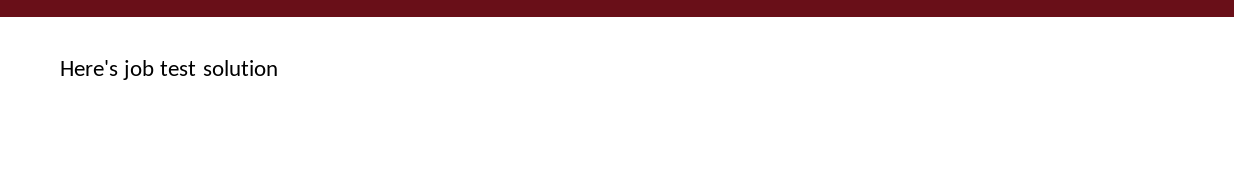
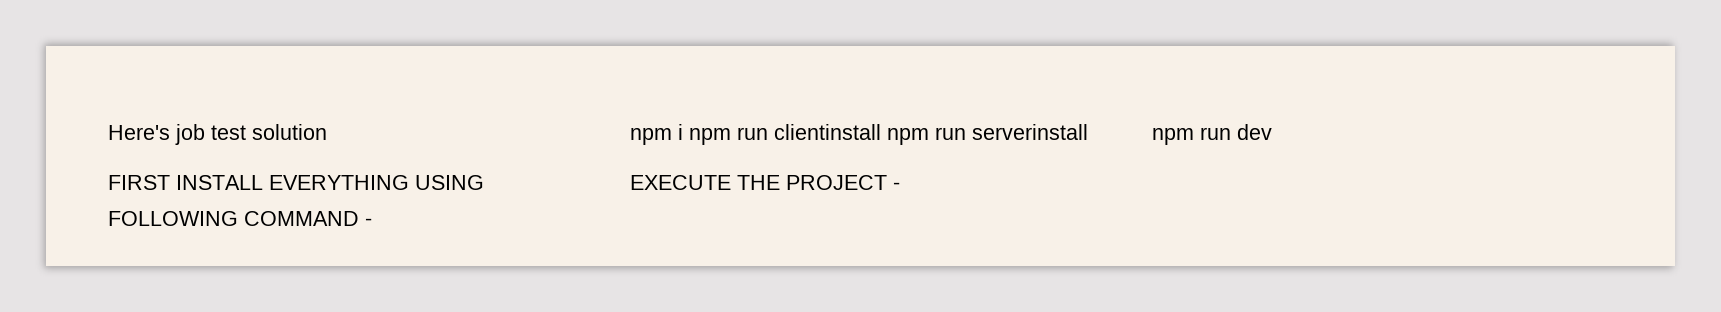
(278, 68) none -> [108,175,484,190] [108,211,372,226] [630,124,1088,145] [630,175,900,190] [1152,124,1272,145] // FIRST INSTALL EVERYTHING USING FOLLOWING COMMAND - // npm i npm run clientinstall npm run serverinstall // EXECUTE THE PROJECT - // npm run dev

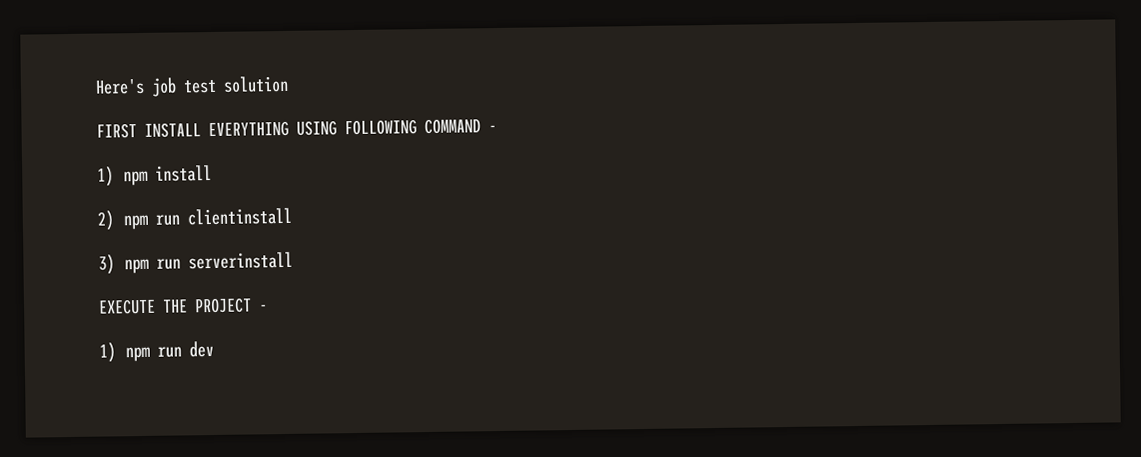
[630,124,683,145] npm i -> [97,165,212,187] [97,210,114,231] 1) npm install // 2)
(881, 132) none -> [98,254,115,275] // 3)
(900, 186) none -> [99,342,116,363] 1)

